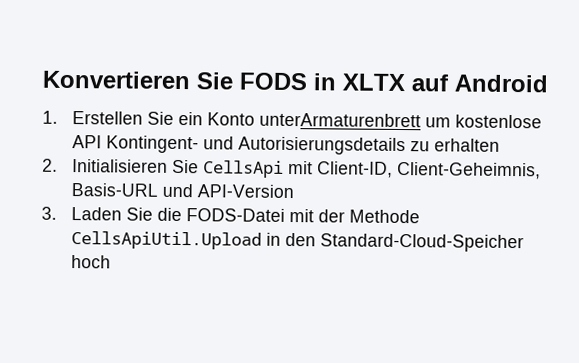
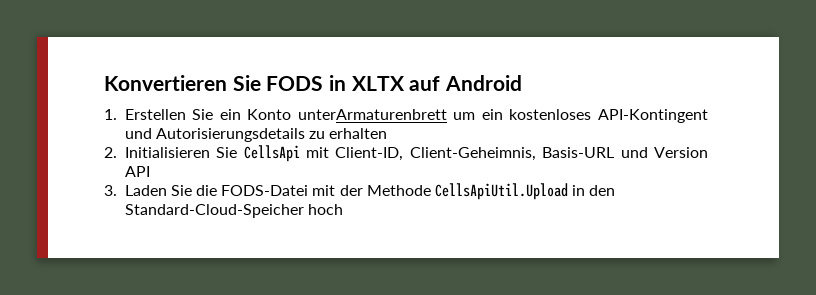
[455,114,543,129] [72,135,200,154] kostenlose API Kontingent- -> [481,109,708,123] ein kostenloses API-Kontingent
[197,184,295,199] API-Version -> [654,147,708,158] [124,166,150,177] Version API

